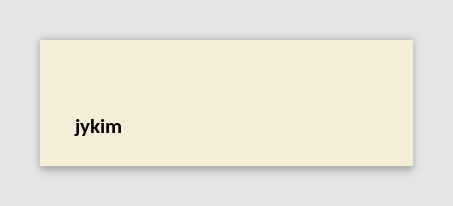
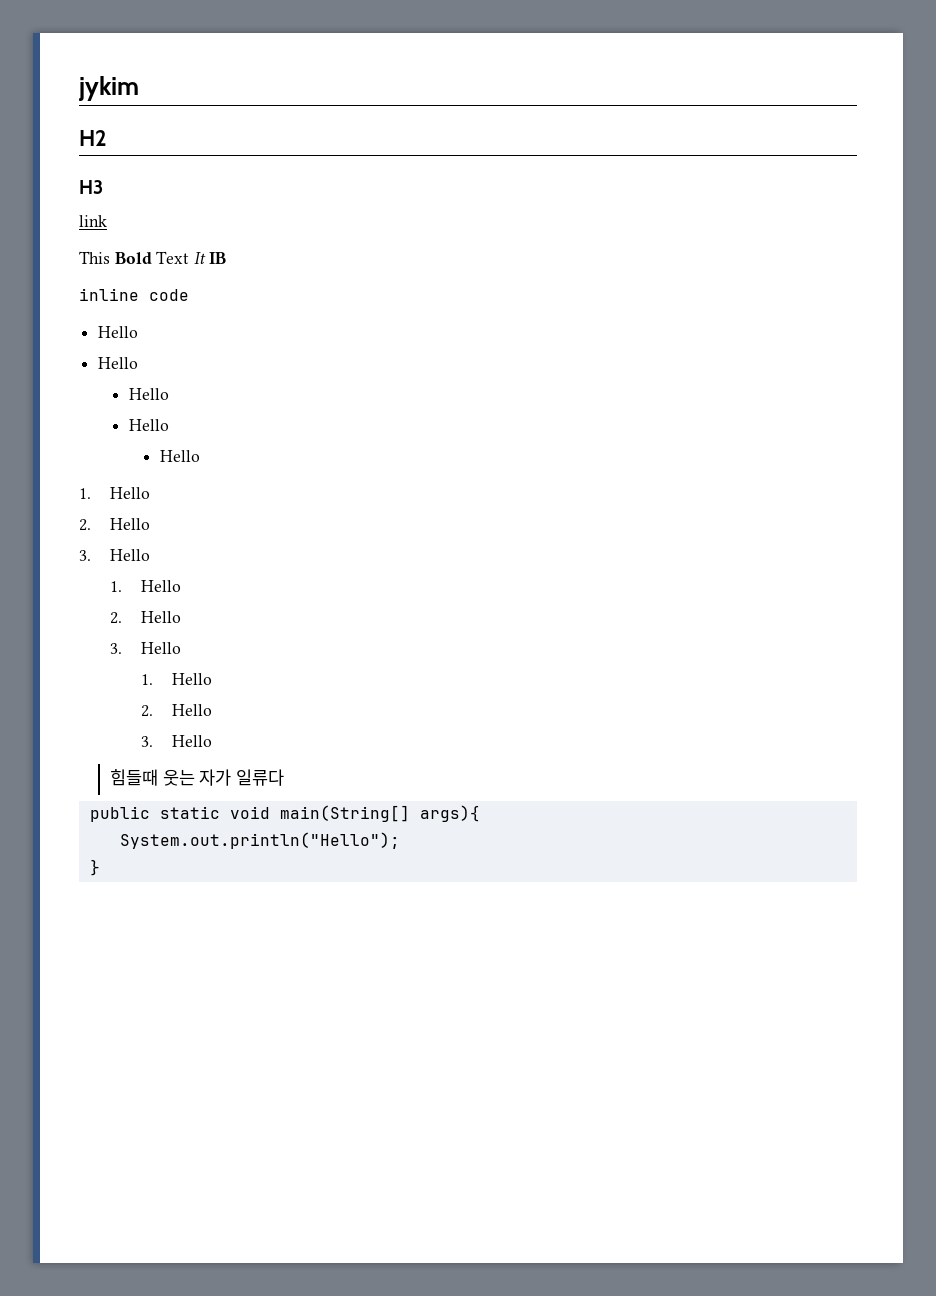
(122, 127) none -> [79,130,107,146] [79,180,103,194] [79,215,107,227] [79,251,226,264] [79,288,189,301] [98,326,139,338] [98,357,139,369] [129,388,170,400] [129,419,170,431] [160,450,201,462] [79,487,150,499] [79,518,150,531] [79,549,150,561] [109,580,181,592] [109,611,181,624] [109,642,181,654] [140,673,212,685] [140,704,212,717] [140,735,212,747] [109,769,285,786] [89,805,480,822] [119,832,400,849] [89,859,100,876] // H2 // H3 // link // This Bold Text It IB // inline code // Hello // Hello // Hello // Hello // Hello // 1. Hello // 2. Hello // 3. Hello // 1. Hello // 2. Hello // 3. Hello // 1. Hello // 2. Hello // 3. Hello // 힘들때 웃는 자가 일류다 // public static void main(String[] args){ // System.out.println("Hello"); // }

